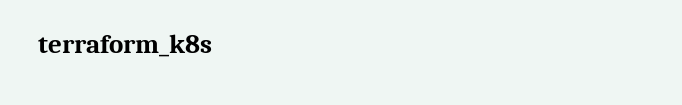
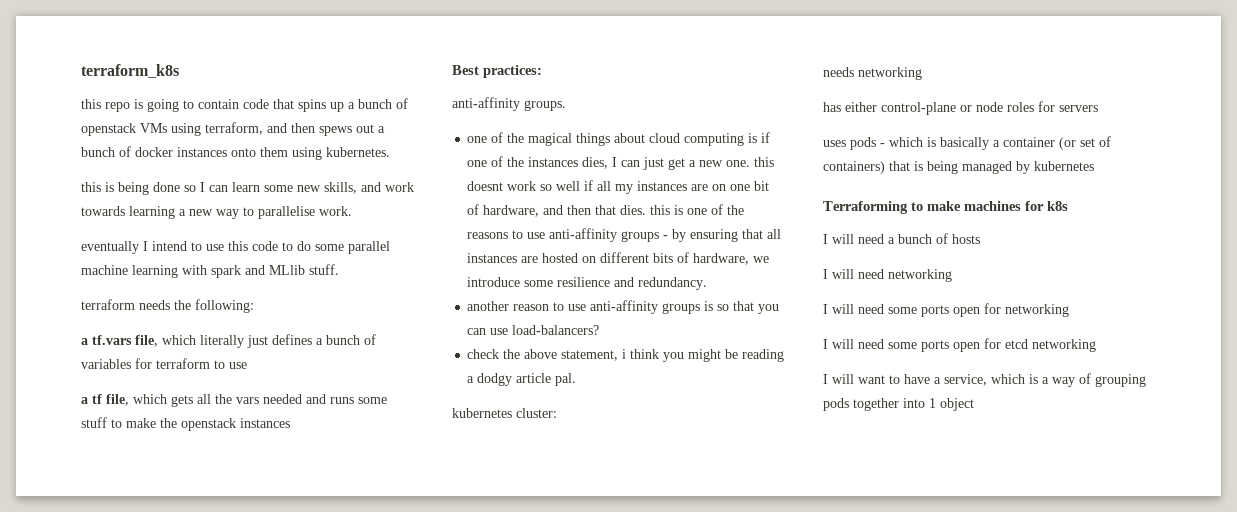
(212, 45) none -> [81,98,408,112] [81,122,385,136] [81,146,390,160] [81,182,414,195] [81,206,352,219] [81,241,390,254] [81,264,339,278] [81,299,254,313] [81,334,376,348] [81,358,247,369] [81,394,387,407] [81,417,290,431] [452,65,542,78] [452,97,566,111] [467,132,771,146] [467,156,775,170] [467,180,770,194] [467,204,745,217] [467,228,782,242] [467,252,770,265] [467,277,708,290] [467,300,780,314] [467,325,600,335] [467,349,785,362] [467,373,577,386] [452,408,557,418] [823,67,922,80] [823,101,1098,115] [823,136,1111,150] [823,161,1094,174] [823,201,1068,214] [823,233,980,244] [823,269,952,282] [823,303,1069,317] [823,338,1096,352] [823,373,1146,387] [823,398,974,411] // this repo is going to contain code that spins up a bunch of openstack VMs using terraform, and then spews out a bunch of docker instances onto them using kubernetes. // this is being done so I can learn some new skills, and work towards learning a new way to parallelise work. // eventually I intend to use this code to do some parallel machine learning with spark and MLlib stuff. // terraform needs the following: // a tf.vars file, which literally just defines a bunch of variables for terraform to use // a tf file, which gets all the vars needed and runs some stuff to make the openstack instances // Best practices: // anti-affinity groups. // one of the magical things about cloud computing is if one of the instances dies, I can just get a new one. this doesnt work so well if all my instances are on one bit of hardware, and then that dies. this is one of the reasons to use anti-affinity groups - by ensuring that all instances are hosted on different bits of hardware, we introduce some resilience and redundancy. // another reason to use anti-affinity groups is so that you can use load-balancers? // check the above statement, i think you might be reading a dodgy article pal. // kubernetes cluster: // needs networking // has either control-plane or node roles for servers // uses pods - which is basically a container (or set of containers) that is being managed by kubernetes // Terraforming to make machines for k8s // I will need a bunch of hosts // I will need networking // I will need some ports open for networking // I will need some ports open for etcd networking // I will want to have a service, which is a way of grouping pods together into 1 object

